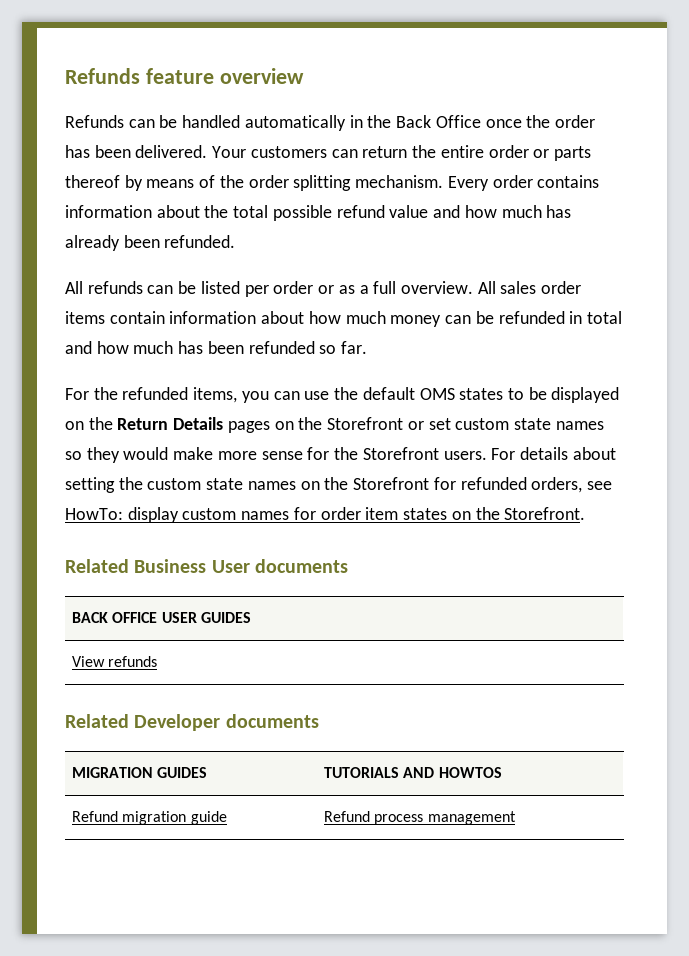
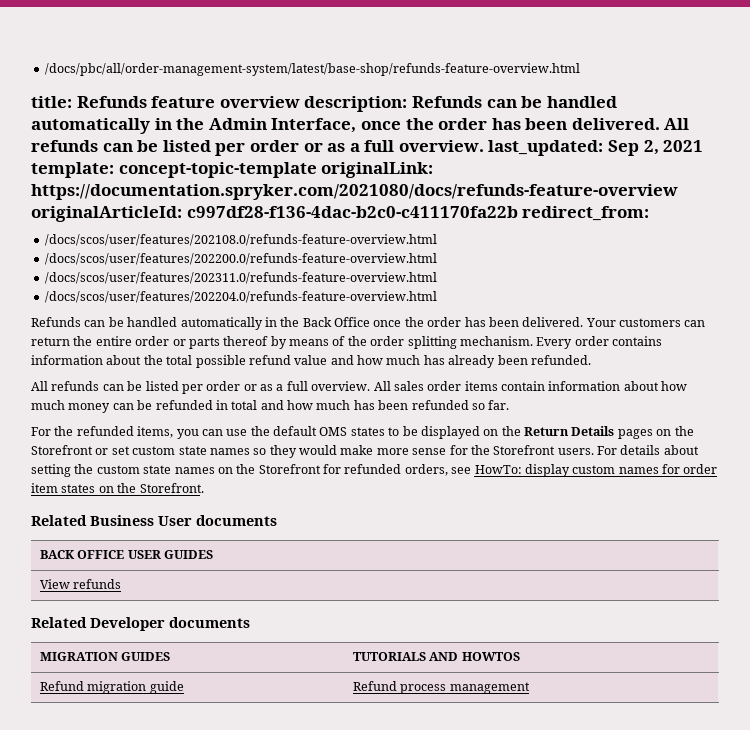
(65, 76) none -> [44,63,580,76] [31,96,72,108] /docs/pbc/all/order-management-system/latest/base-shop/refunds-feature-overview.html // title:
(304, 76) none -> [304,96,617,112] [31,118,690,134] [31,140,704,156] [31,162,434,178] [31,184,678,200] [31,206,650,222] [44,234,437,246] [44,253,437,265] [44,272,437,284] [44,291,437,303] description: Refunds can be handled automatically in the Admin Interface, once the order has been delivered. All refunds can be listed per order or as a full overview. last_updated: Sep 2, 2021 template: concept-topic-template originalLink: https://documentation.spryker.com/2021080/docs/refunds-feature-overview originalArticleId: c997df28-f136-4dac-b2c0-c411170fa22b redirect_from: // /docs/scos/user/features/202108.0/refunds-feature-overview.html // /docs/scos/user/features/202200.0/refunds-feature-overview.html // /docs/scos/user/features/202311.0/refunds-feature-overview.html // /docs/scos/user/features/202204.0/refunds-feature-overview.html

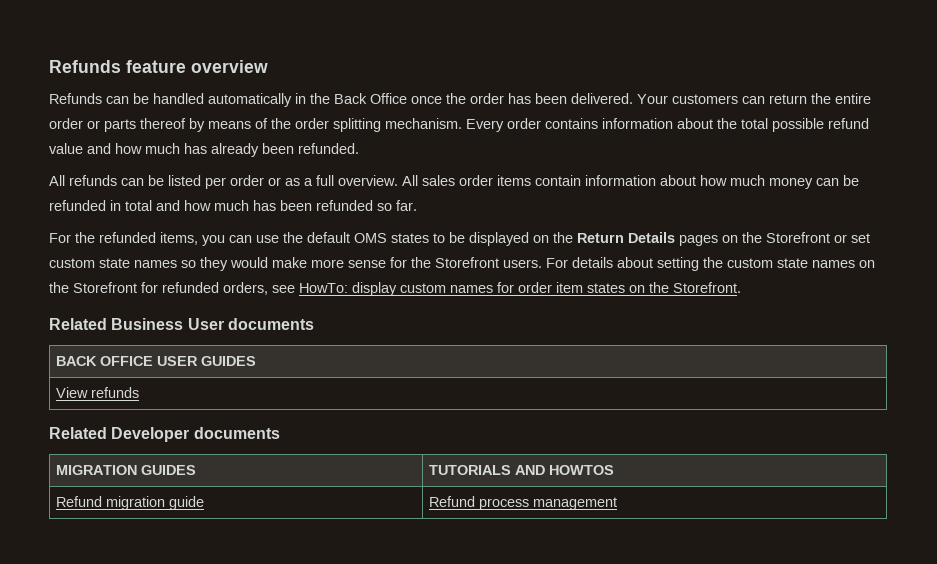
[44,63,580,76] [31,96,72,108] /docs/pbc/all/order-management-system/latest/base-shop/refunds-feature-overview.html // title: -> (49, 66) none
[304,96,617,112] [31,118,690,134] [31,140,704,156] [31,162,434,178] [31,184,678,200] [31,206,650,222] [44,234,437,246] [44,253,437,265] [44,272,437,284] [44,291,437,303] description: Refunds can be handled automatically in the Admin Interface, once the order has been delivered. All refunds can be listed per order or as a full overview. last_updated: Sep 2, 2021 template: concept-topic-template originalLink: https://documentation.spryker.com/2021080/docs/refunds-feature-overview originalArticleId: c997df28-f136-4dac-b2c0-c411170fa22b redirect_from: // /docs/scos/user/features/202108.0/refunds-feature-overview.html // /docs/scos/user/features/202200.0/refunds-feature-overview.html // /docs/scos/user/features/202311.0/refunds-feature-overview.html // /docs/scos/user/features/202204.0/refunds-feature-overview.html -> (268, 66) none

